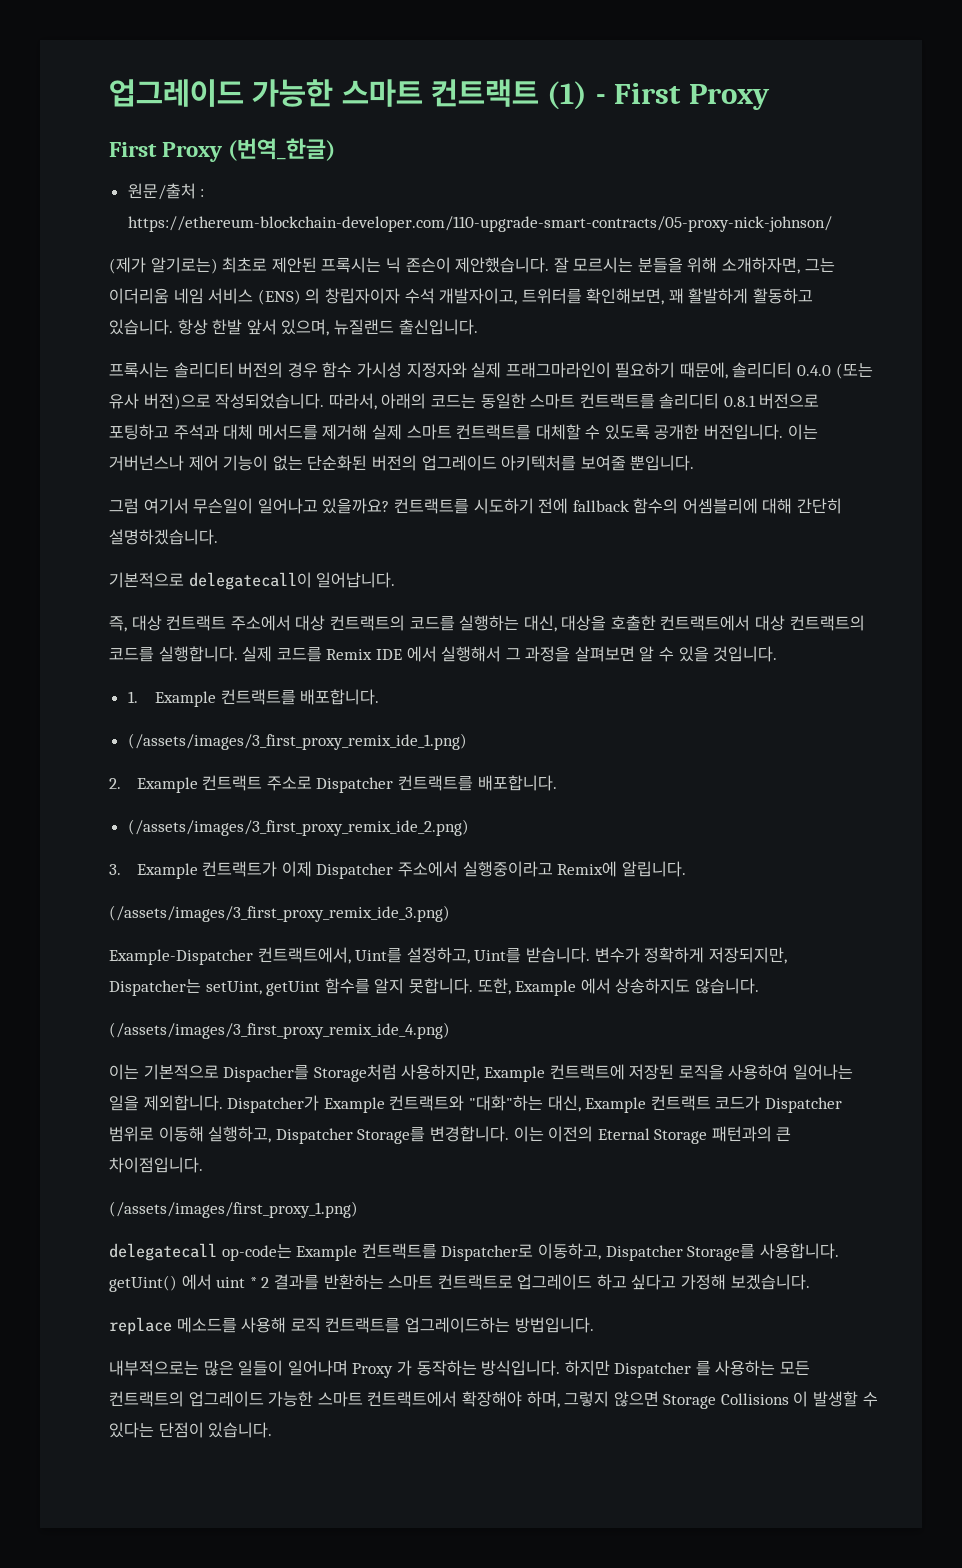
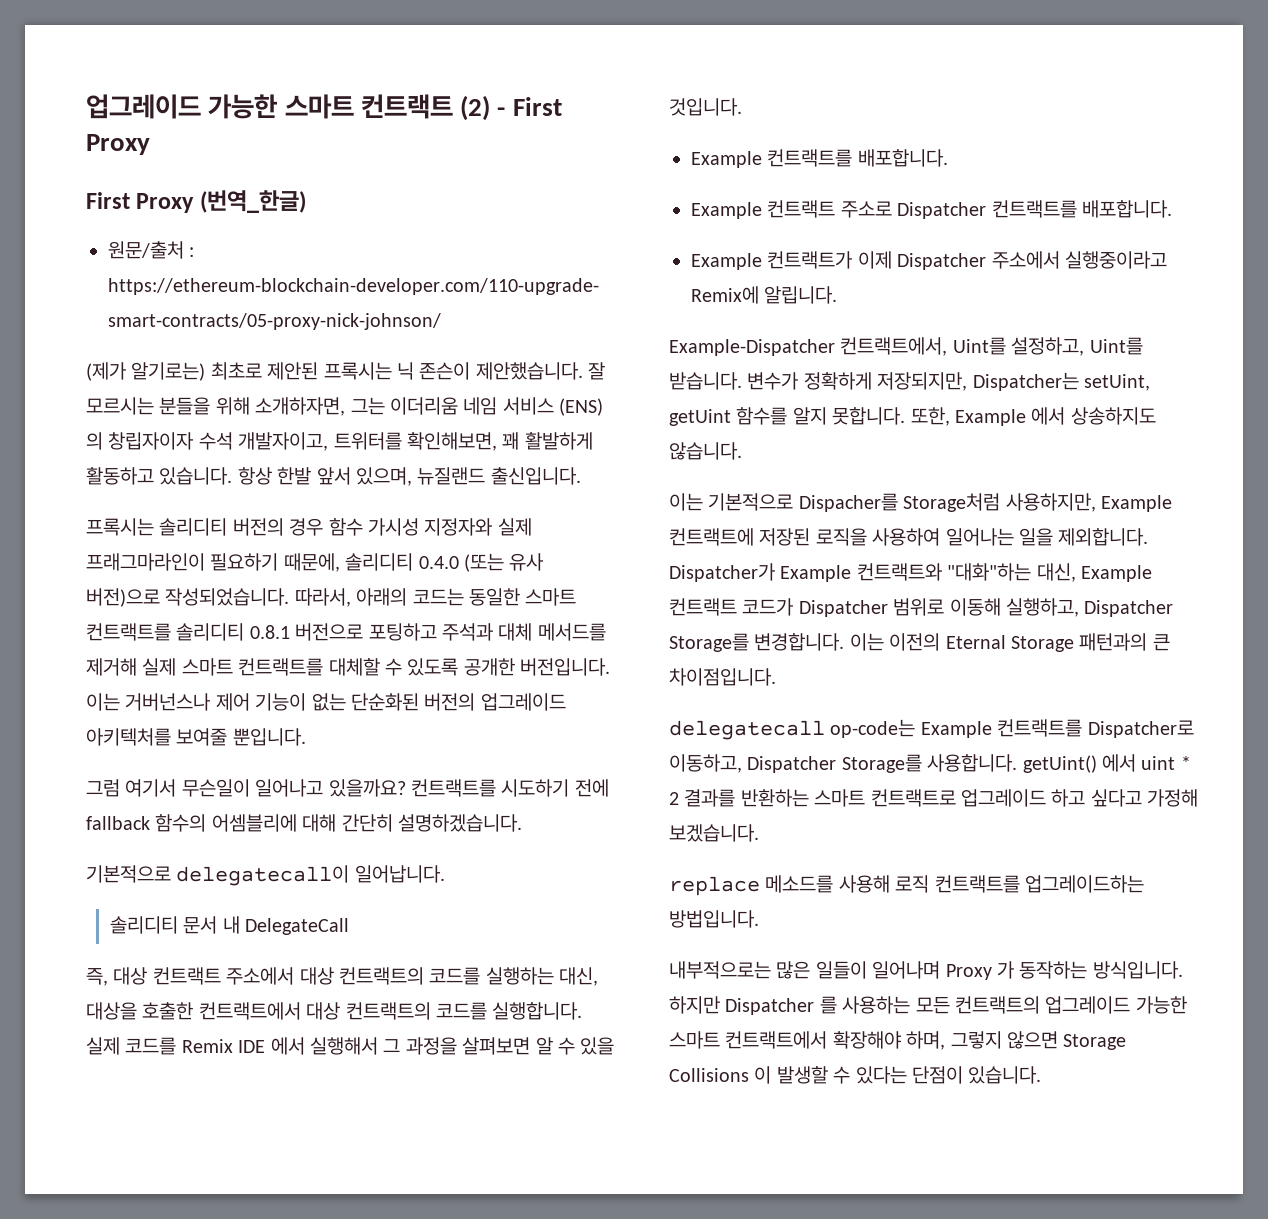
[547,81,588,110] (1) -> [460,95,491,121] (2)
(396, 580) none -> [109,916,349,935] // 솔리디티 문서 내 DelegateCall
[127,691,138,703] 1. -> (742, 107) none
[127,733,467,750] [109,778,121,789] (/assets/images/3_first_proxy_remix_ide_1.png) // 2. -> (948, 158) none
[127,819,469,836] [109,864,121,875] (/assets/images/3_first_proxy_remix_ide_2.png) // 3. -> (1172, 209) none
[109,905,450,922] // (/assets/images/3_first_proxy_remix_ide_3.png) -> (838, 295) none
[109,1022,450,1039] // (/assets/images/3_first_proxy_remix_ide_4.png) -> (742, 451) none
[109,1201,358,1218] // (/assets/images/first_proxy_1.png) -> (776, 677) none

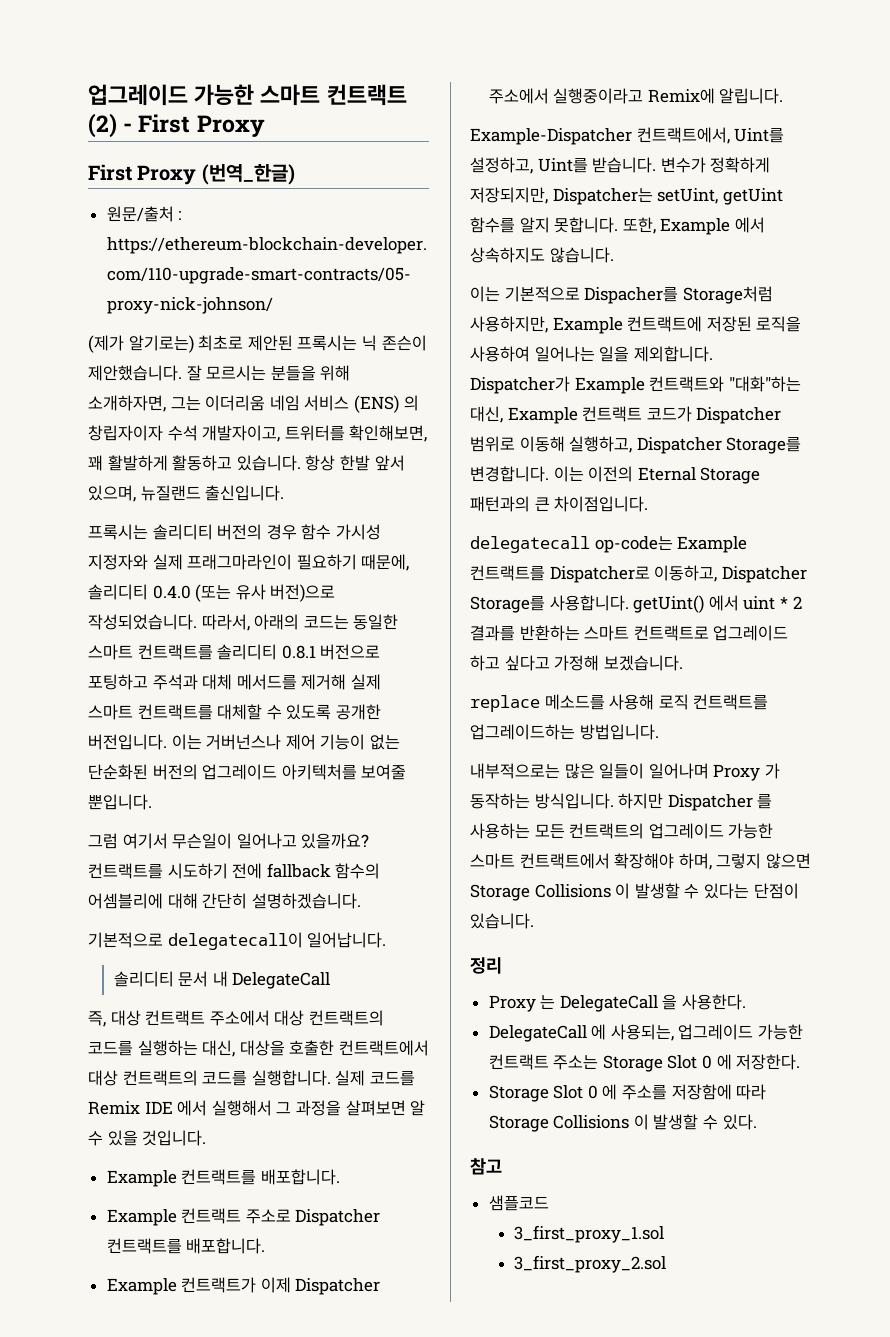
[1070,407,1156,425] 상송하지도 -> [470,247,545,263] 상속하지도
(1042, 1075) none -> [470,957,502,974] [488,994,747,1012] [488,1024,804,1042] [488,1054,801,1072] [488,1084,767,1102] [488,1114,757,1132] [470,1158,502,1175] [488,1195,549,1211] [514,1225,665,1243] [514,1255,667,1273] // 정리 // Proxy 는 DelegateCall 을 사용한다. // DelegateCall 에 사용되는, 업그레이드 가능한 컨트랙트 주소는 Storage Slot 0 에 저장한다. // Storage Slot 0 에 주소를 저장함에 따라 Storage Collisions 이 발생할 수 있다. // 참고 // 샘플코드 // 3_first_proxy_1.sol // 3_first_proxy_2.sol

